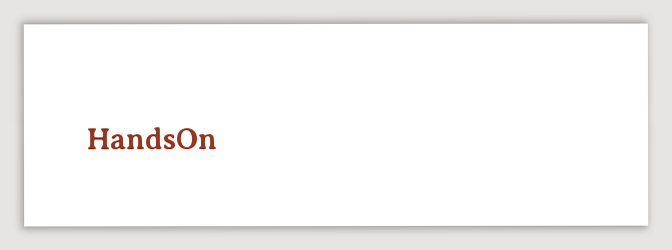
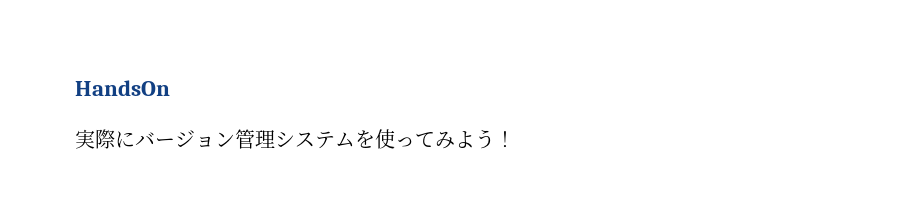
(218, 138) none -> [75,129,515,149] // 実際にバージョン管理システムを使ってみよう！

